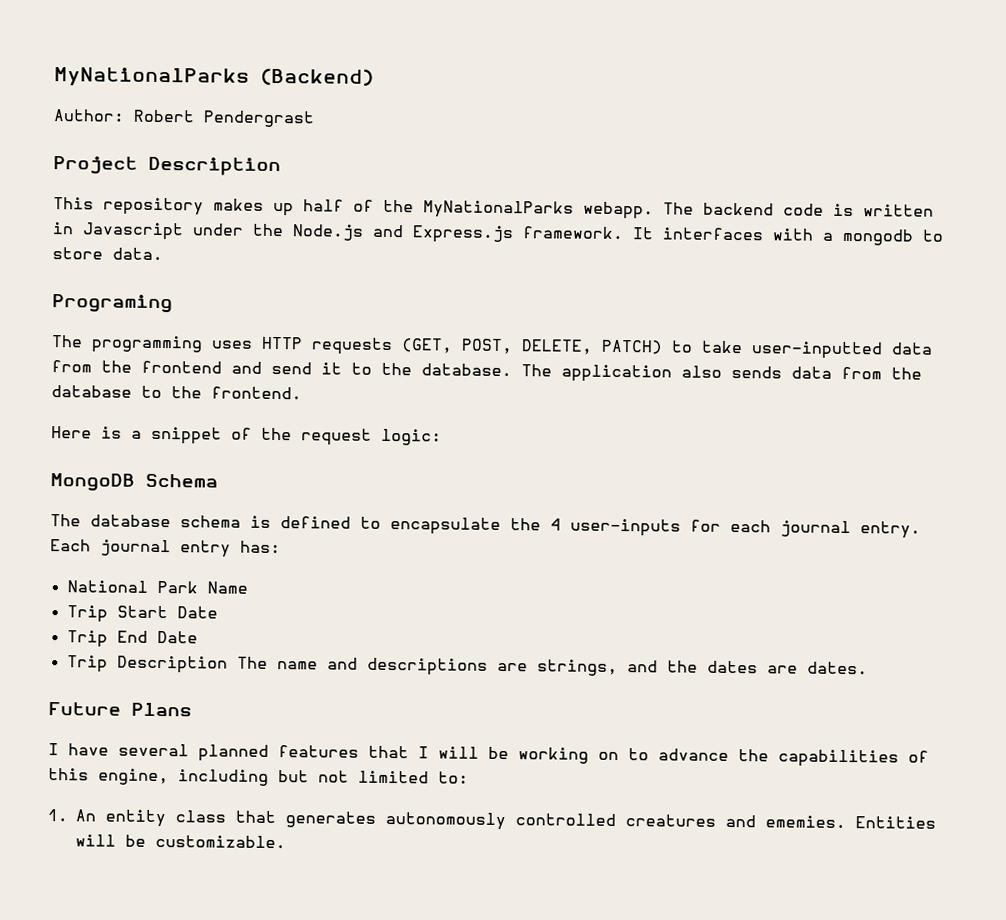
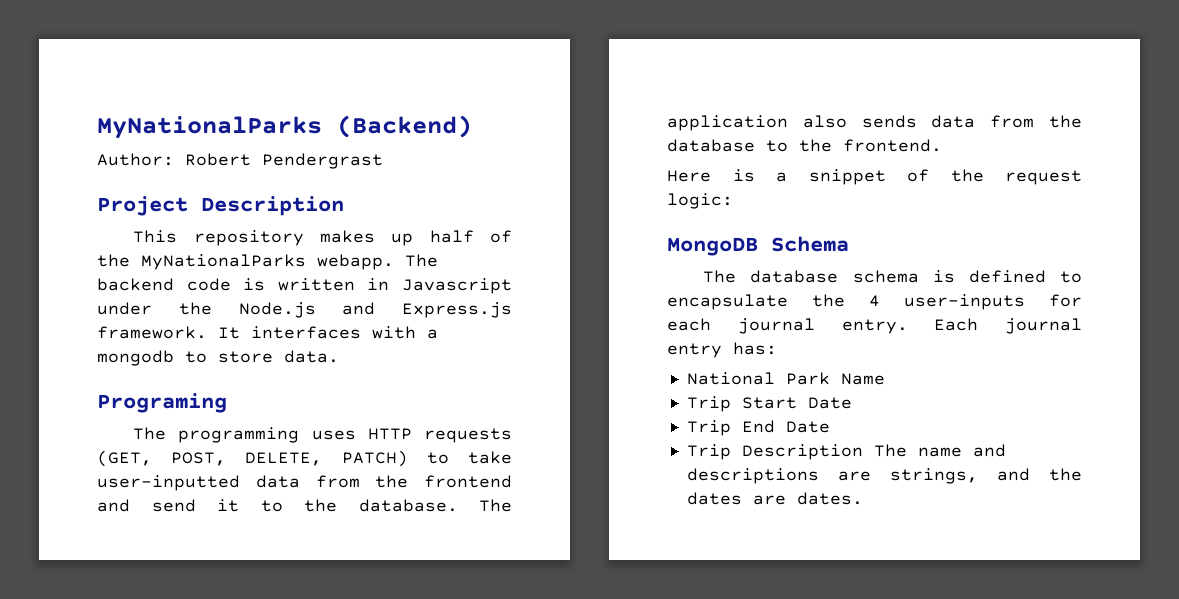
[48,702,192,717] [48,743,929,768] [48,768,469,786] [47,809,936,831] [75,834,286,849] // Future Plans // I have several planned features that I will be working on to advance the capabilities of this engine, including but not limited to: // 1. An entity class that generates autonomously controlled creatures and ememies. Entities will be customizable. -> (863, 498) none

